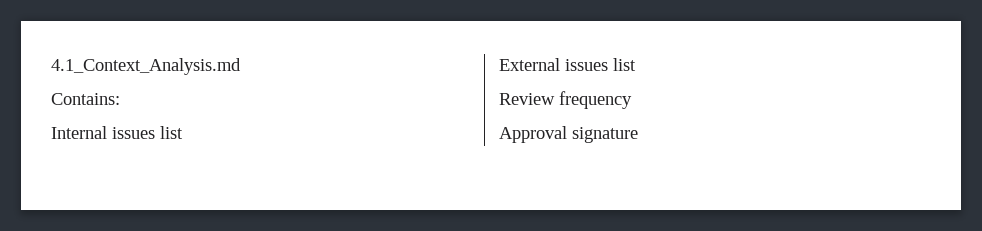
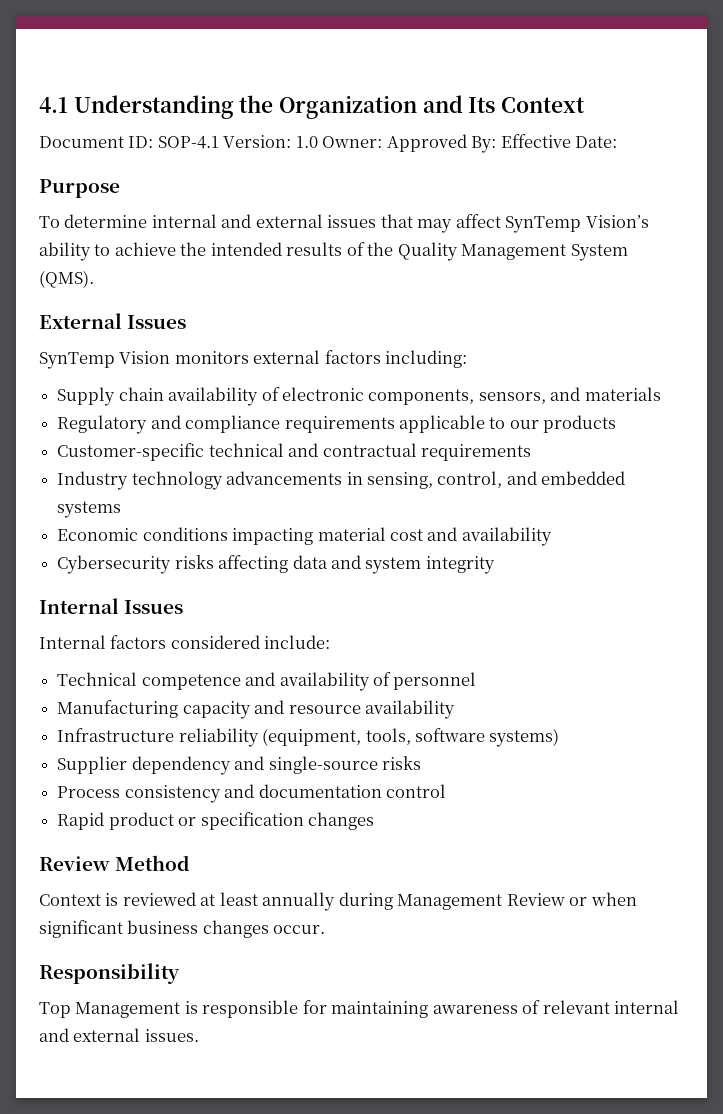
[51,58,241,75] [51,93,120,105] [51,126,183,139] [499,58,636,71] [499,91,632,109] [499,126,638,143] 4.1_Context_Analysis.md // Contains: // Internal issues list // External issues list // Review frequency // Approval signature -> [39,95,586,119] [39,134,618,153] [39,179,120,198] [39,214,649,233] [39,242,628,261] [39,270,94,288] [39,313,187,329] [39,350,468,369] [57,387,661,406] [57,415,617,434] [57,443,531,461] [57,471,626,490] [57,501,122,518] [57,527,552,546] [57,555,495,574] [39,598,184,614] [39,635,331,649] [57,672,477,691] [57,700,455,719] [57,728,560,747] [57,756,421,775] [57,784,446,803] [57,812,374,830] [39,855,191,871] [39,892,637,911] [39,920,326,938] [39,963,180,984] [39,1000,680,1018] [39,1028,199,1042] 4.1 Understanding the Organization and Its Context // Document ID: SOP-4.1 Version: 1.0 Owner: Approved By: Effective Date: // Purpose // To determine internal and external issues that may affect SynTemp Vision’s ability to achieve the intended results of the Quality Management System (QMS). // External Issues // SynTemp Vision monitors external factors including: // Supply chain availability of electronic components, sensors, and materials // Regulatory and compliance requirements applicable to our products // Customer-specific technical and contractual requirements // Industry technology advancements in sensing, control, and embedded systems // Economic conditions impacting material cost and availability // Cybersecurity risks affecting data and system integrity // Internal Issues // Internal factors considered include: // Technical competence and availability of personnel // Manufacturing capacity and resource availability // Infrastructure reliability (equipment, tools, software systems) // Supplier dependency and single-source risks // Process consistency and documentation control // Rapid product or specification changes // Review Method // Context is reviewed at least annually during Management Review or when significant business changes occur. // Responsibility // Top Management is responsible for maintaining awareness of relevant internal and external issues.

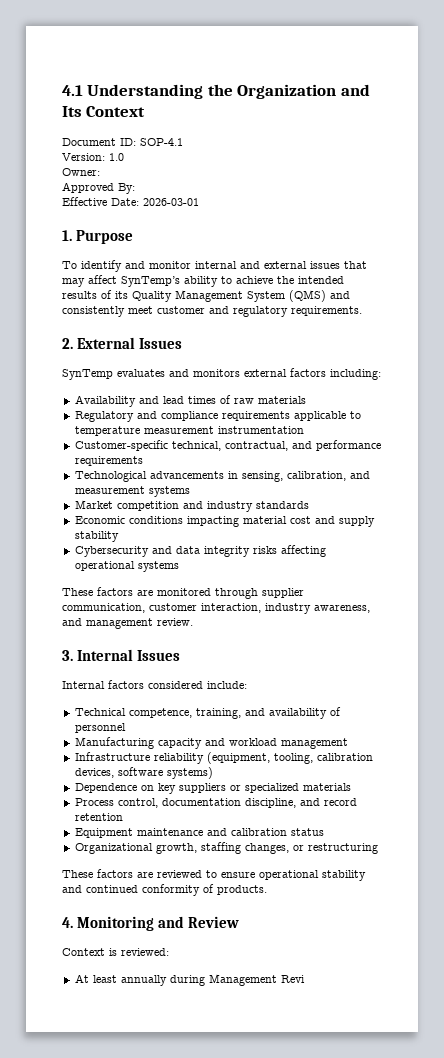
(219, 142) none -> (183, 142) //
(318, 142) none -> (124, 157) //
(383, 142) none -> (100, 172) //
(497, 144) none -> (135, 188) //
(618, 142) // -> [143,198,199,206] [62,230,72,241] 2026-03-01 // 1.
[64,214,148,228] determine -> [81,260,191,272] identify and monitor
[505,215,649,233] SynTemp Vision’s -> [121,276,180,287] SynTemp’s
[367,242,394,256] the -> [115,291,128,299] its
[39,270,94,288] (QMS). // -> [289,290,350,302] [62,306,362,317] [62,338,73,349] (QMS) and consistently meet customer and regulatory requirements. // 2.
[119,351,171,364] Vision -> [117,369,189,377] evaluates and
[57,387,581,406] Supply chain availability of electronic components, sensors, and -> [74,395,254,407] Availability and lead times of raw
[509,415,617,433] [57,443,417,461] our products // Customer-specific technical and contractual -> [74,426,304,436] [74,440,381,451] temperature measurement instrumentation // Customer-specific technical, contractual, and performance
[57,471,223,490] Industry technology -> [74,471,147,482] Technological
[437,471,626,488] [57,501,122,518] control, and embedded systems -> [286,471,370,481] [74,486,190,497] [74,500,309,512] calibration, and measurement systems // Market competition and industry standards
[461,527,552,546] availability -> [338,516,375,527] [74,531,119,542] supply stability
[174,555,495,574] risks affecting data and system integrity // -> [151,545,326,557] [74,561,179,572] [62,587,304,599] [62,603,370,614] [62,618,193,629] [62,650,73,661] and data integrity risks affecting operational systems // These factors are monitored through supplier communication, customer interaction, industry awareness, and management review. // 3.
[141,674,241,690] competence -> [128,708,241,719] competence, training,
[288,700,455,719] resource availability -> [228,738,348,749] workload management
[365,728,411,745] tools, -> [273,753,373,764] [74,768,114,778] tooling, calibration devices,
[57,756,421,775] [57,784,446,803] [57,812,374,830] [39,855,191,871] Supplier dependency and single-source risks // Process consistency and documentation control // Rapid product or specification changes // Review Method -> [74,783,351,794] [74,798,357,808] [74,813,123,821] [74,828,324,838] [74,842,378,854] [62,869,366,881] [62,884,267,896] [62,916,239,931] Dependence on key suppliers or specialized materials // Process control, documentation discipline, and record retention // Equipment maintenance and calibration status // Organizational growth, staffing changes, or restructuring // These factors are reviewed to ensure operational stability and continued conformity of products. // 4. Monitoring and Review
[122,892,216,906] reviewed at -> [121,948,169,956] [74,974,89,983] reviewed: // At
[506,892,637,906] [39,920,326,938] [39,963,180,984] [39,1000,680,1018] [39,1028,199,1042] Review or when significant business changes occur. // Responsibility // Top Management is responsible for maintaining awareness of relevant internal and external issues. -> [280,975,305,983] Revi

